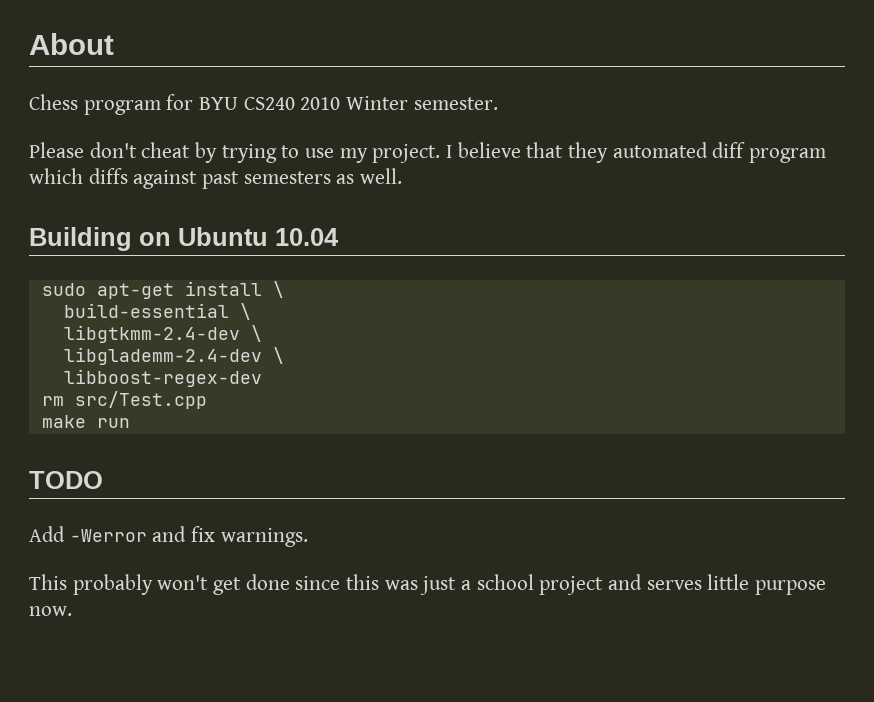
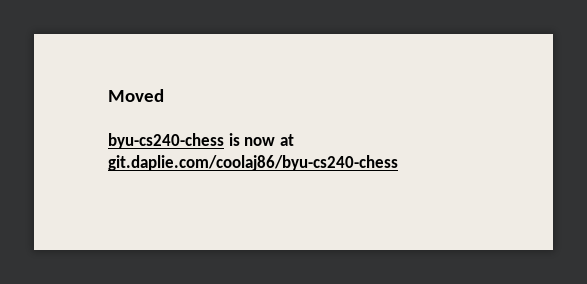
[29,33,114,55] [29,94,498,115] [29,142,827,163] [29,168,403,189] [29,227,339,251] [41,281,284,299] [63,303,251,320] [63,325,262,343] [63,347,284,365] [63,369,262,387] [41,391,207,409] [41,415,130,428] [29,471,103,489] [29,526,308,547] [29,574,827,595] [29,606,72,616] About // Chess program for BYU CS240 2010 Winter semester. // Please don't cheat by trying to use my project. I believe that they automated diff program which diffs against past semesters as well. // Building on Ubuntu 10.04 // sudo apt-get install \ // build-essential \ // libgtkmm-2.4-dev \ // libglademm-2.4-dev \ // libboost-regex-dev // rm src/Test.cpp // make run // TODO // Add -Werror and fix warnings. // This probably won't get done since this was just a school project and serves little purpose now. -> [108,89,164,102] [108,133,294,149] [108,155,398,171] Moved // byu-cs240-chess is now at git.daplie.com/coolaj86/byu-cs240-chess

